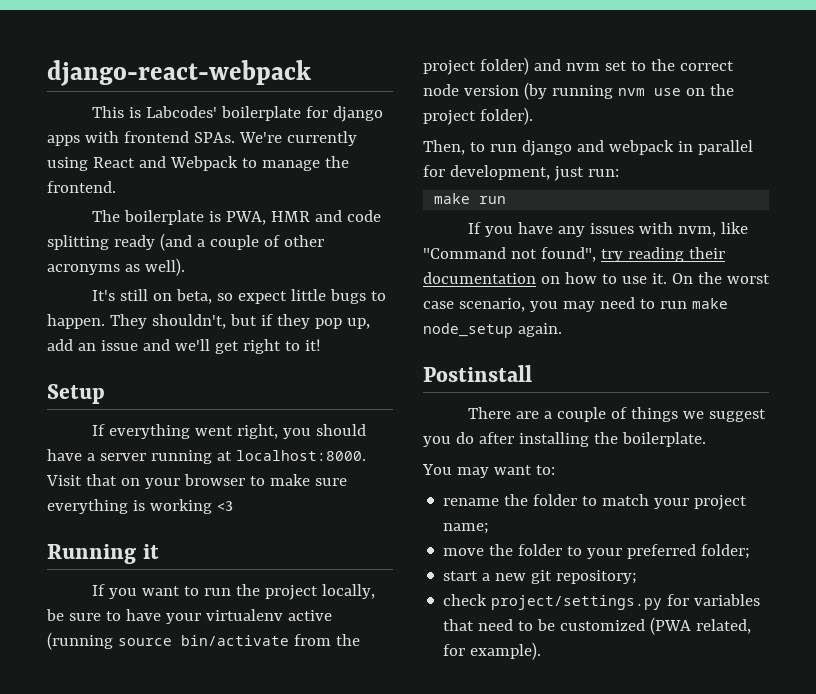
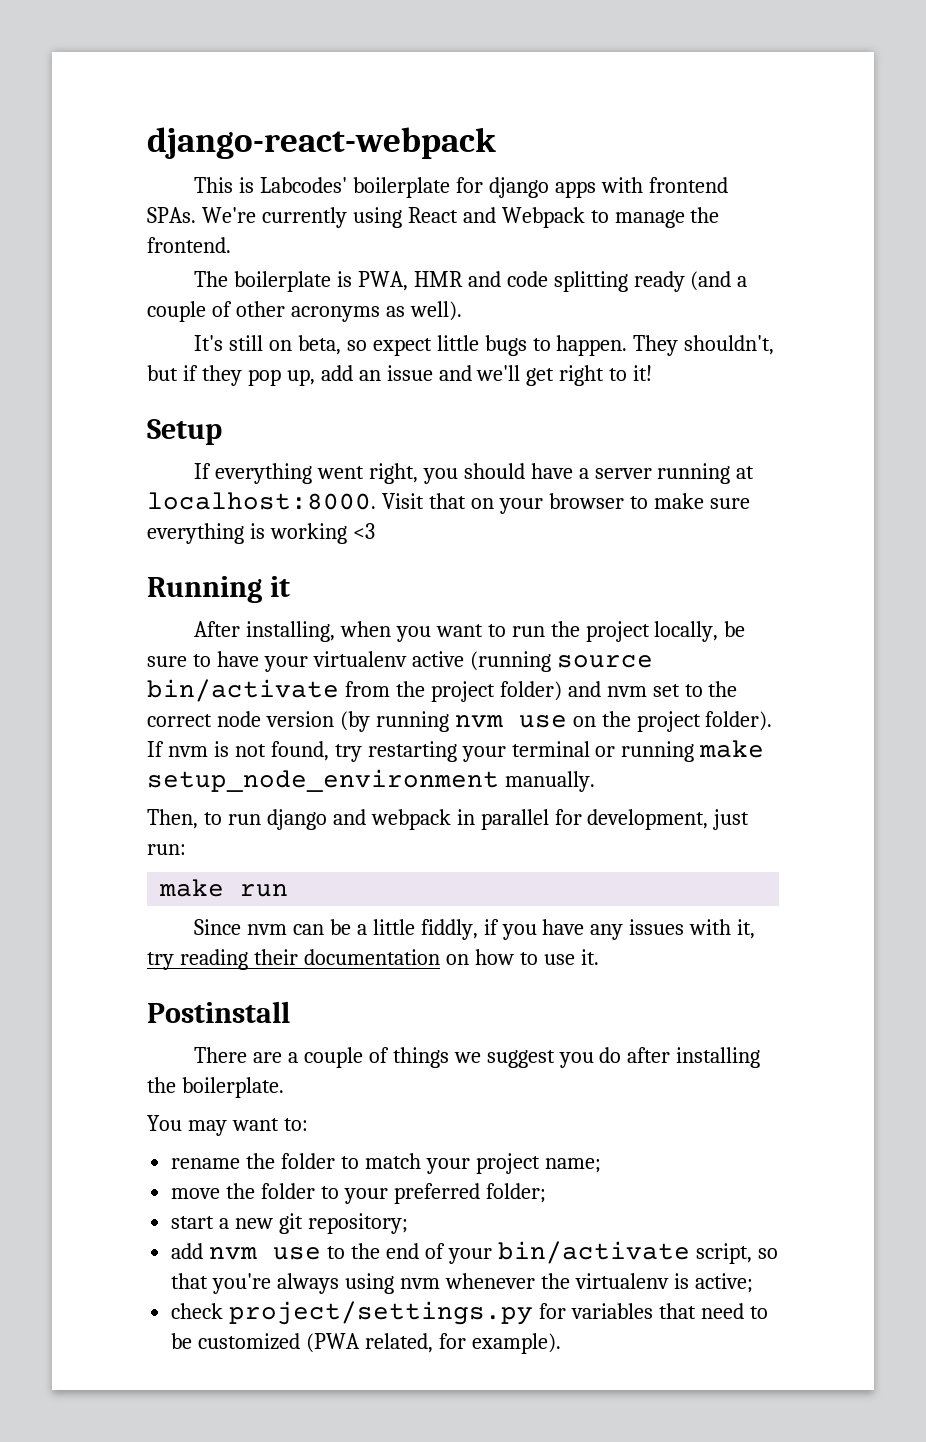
[91,584,105,596] If -> [194,621,391,642] After installing, when
(533, 116) none -> [147,740,765,762] [147,769,595,792] If nvm is not found, try restarting your terminal or running make setup_node_environment manually.
[467,222,481,234] If -> [194,919,499,940] Since nvm can be a little fiddly, if
[677,222,748,237] [423,247,596,262] nvm, like "Command not found", -> [737,919,756,939] it,
[671,272,770,284] [423,297,728,312] [423,323,562,338] On the worst case scenario, you may need to run make node_setup again. -> (599, 957) none
(638, 577) none -> [171,1241,778,1264] [171,1273,753,1294] // add nvm use to the end of your bin/activate script, so that you're always using nvm whenever the virtualenv is active;

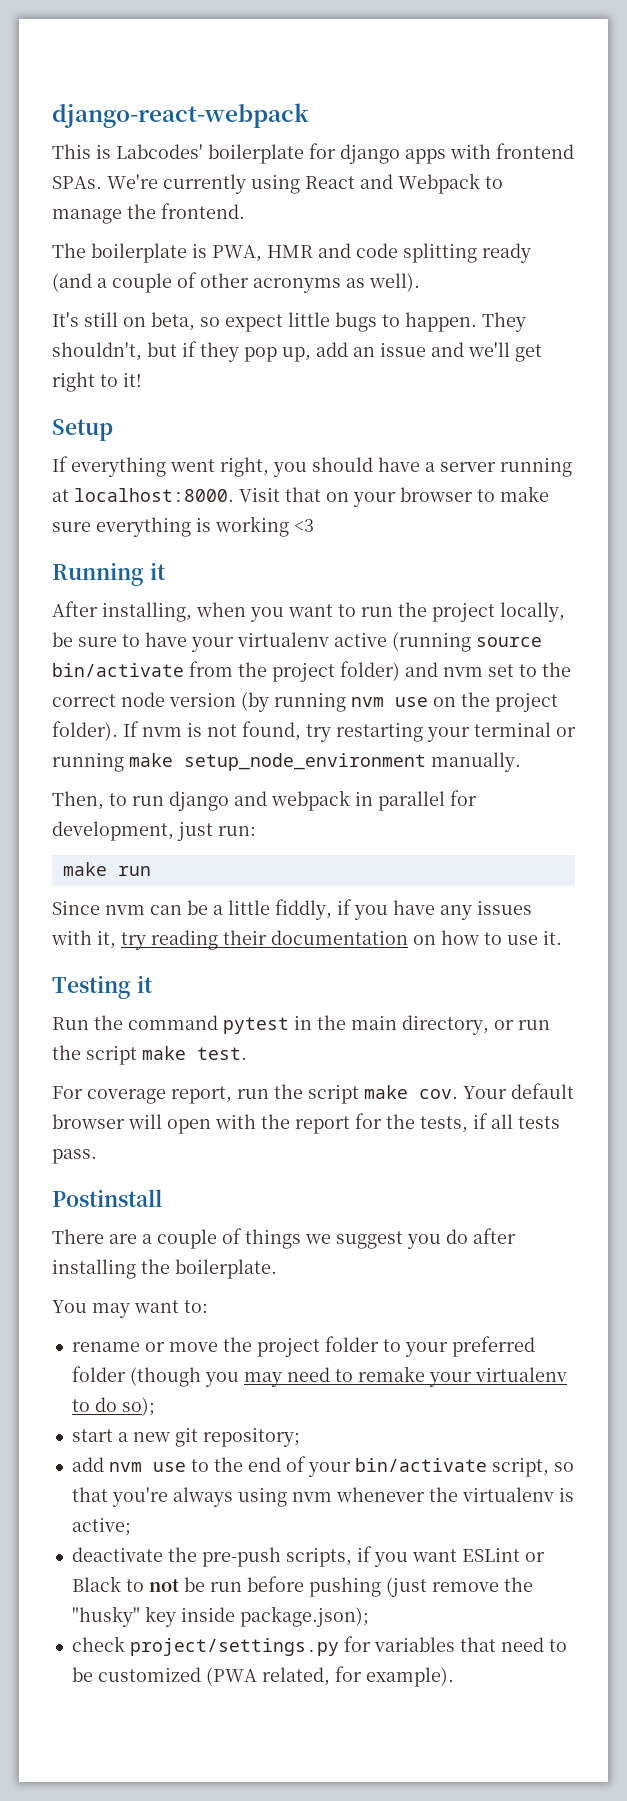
(599, 957) none -> [52,975,153,999] [52,1015,550,1035] [52,1045,247,1065] [52,1083,574,1104] [52,1113,560,1134] [52,1149,97,1164] // Testing it // Run the command pytest in the main directory, or run the script make test. // For coverage report, run the script make cov. Your default browser will open with the report for the tests, if all tests pass.
[246,1153,601,1174] the folder to match your project name; // -> [144,1342,165,1352] or
(256, 1191) none -> [256,1337,320,1357] project
[485,1183,546,1203] folder; -> [71,1366,567,1387] [71,1397,155,1416] folder (though you may need to remake your virtualenv to do so);
(753, 1283) none -> [71,1546,545,1567] [71,1576,533,1597] [71,1606,369,1627] // deactivate the pre-push scripts, if you want ESLint or Black to not be run before pushing (just remove the "husky" key inside package.json);

